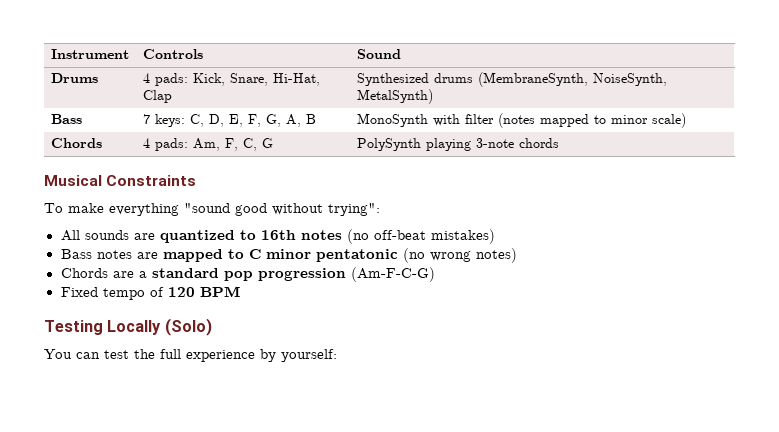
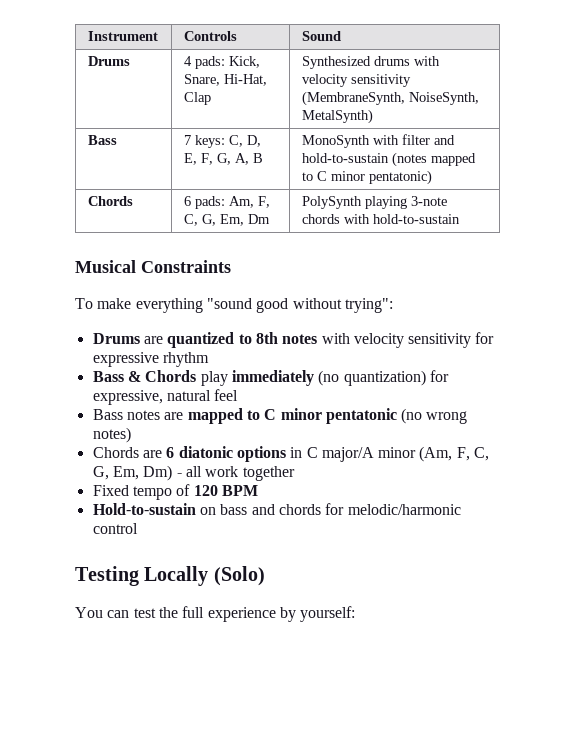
(473, 78) none -> [413,56,440,66] [301,74,411,87] with velocity sensitivity
(494, 119) none -> [433,135,455,145] [301,153,389,163] and hold-to-sustain
[610,113,686,128] minor scale) -> [316,170,432,185] C minor pentatonic)
[142,138,150,148] 4 -> [183,196,191,206] 6
[261,138,273,148] G -> [201,214,270,226] G, Em, Dm
(559, 143) none -> [343,214,460,224] with hold-to-sustain
[60,230,129,241] All sounds -> [92,333,140,344] Drums
[260,229,495,244] 16th notes (no off-beat mistakes) -> [255,332,495,348] [92,352,209,367] [92,370,449,386] [92,389,239,405] 8th notes with velocity sensitivity for expressive rhythm // Bass & Chords play immediately (no quantization) for expressive, natural feel
[138,267,435,282] a standard pop progression (Am-F-C-G) -> [166,446,490,462] [92,465,295,481] 6 diatonic options in C major/A minor (Am, F, C, G, Em, Dm) - all work together
(240, 291) none -> [92,503,461,515] [92,523,138,534] // Hold-to-sustain on bass and chords for melodic/harmonic control

